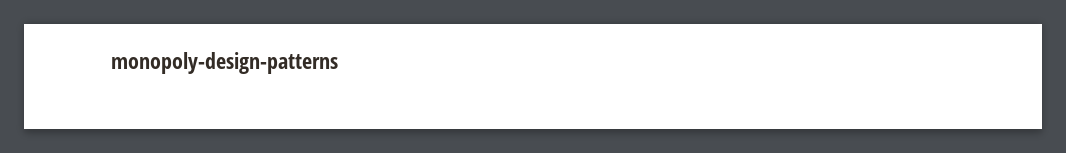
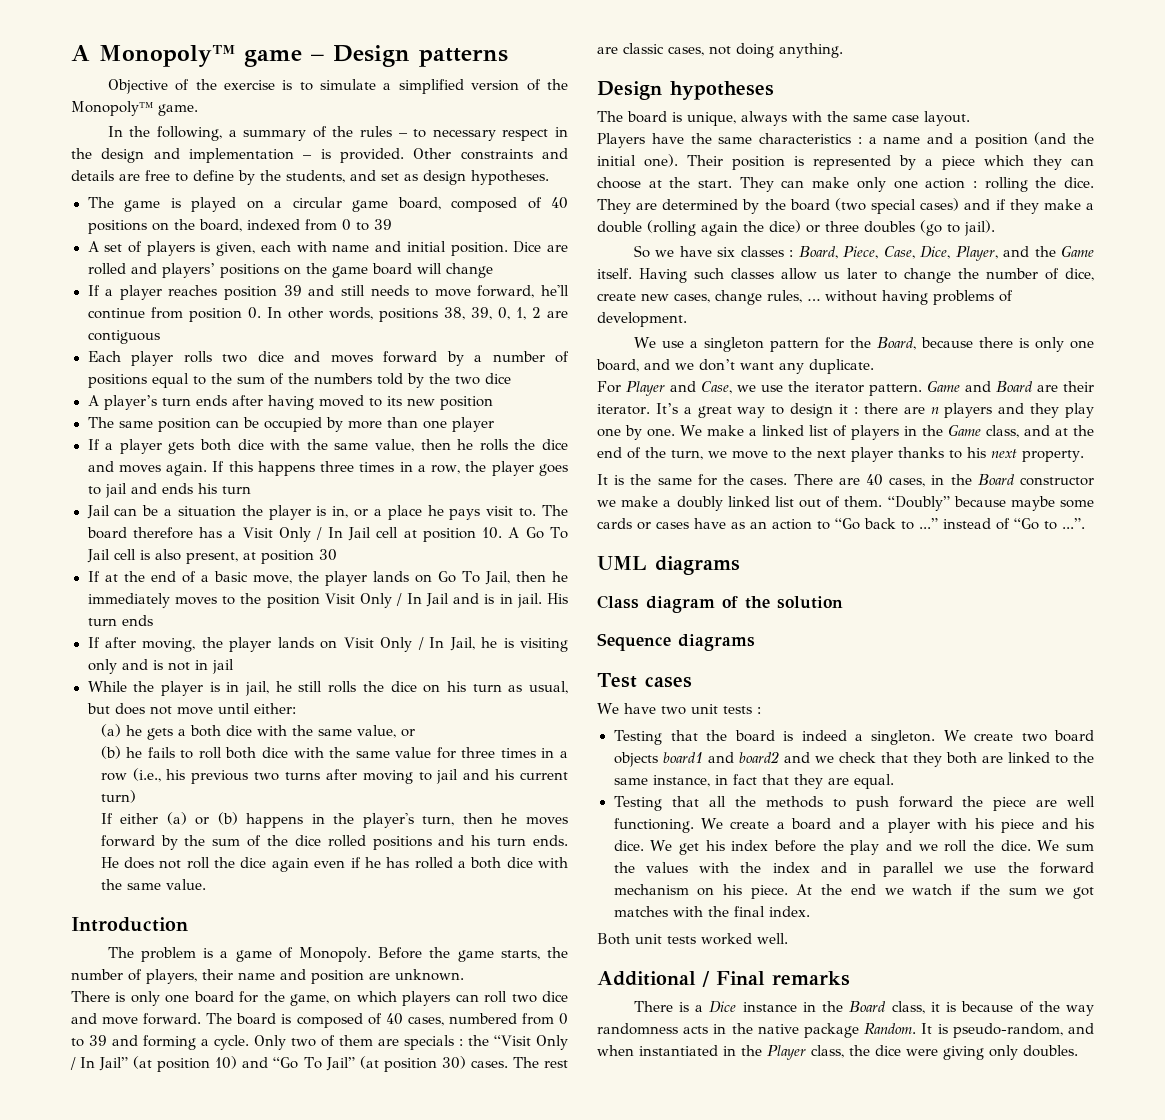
[111,52,338,74] monopoly-design-patterns -> [71,45,508,67] [107,79,568,94] [71,101,198,116] [107,126,568,141] [71,148,568,163] [71,170,549,185] [87,197,568,212] [87,219,392,234] [87,241,568,256] [87,263,493,278] [87,285,569,300] [87,307,568,322] [87,330,160,344] [87,351,569,366] [87,373,511,388] [87,395,493,410] [87,417,494,432] [87,439,568,454] [87,461,568,476] [87,483,251,498] [86,505,568,520] [86,527,569,542] [86,549,337,564] [87,571,568,586] [87,593,568,608] [87,615,153,626] [87,637,569,652] [87,659,234,674] [87,681,568,696] [86,703,296,715] [100,724,415,740] [100,746,568,759] [100,768,568,784] [100,790,136,803] [100,812,569,828] [100,835,568,850] [100,857,569,872] [100,879,206,890] [71,917,188,932] [107,947,568,962] [71,969,464,984] [71,991,569,1006] [71,1013,568,1028] [71,1035,568,1050] [70,1056,568,1072] [597,43,843,58] [597,81,774,100] [597,111,970,126] [597,132,1094,148] [597,154,1094,170] [597,177,1094,192] [597,198,1094,214] [597,220,995,236] [633,245,1094,261] [597,268,1094,283] [597,290,1013,305] [597,312,687,327] [633,337,1094,352] [596,359,874,374] [597,381,1094,396] [597,403,1094,418] [597,425,1094,440] [597,447,1084,462] [597,474,1094,487] [597,496,1094,511] [597,518,1085,530] [597,556,740,575] [597,595,843,613] [597,633,755,651] [597,673,692,688] [597,703,761,715] [613,730,1094,745] [613,751,1094,767] [613,774,894,789] [613,796,1095,811] [613,818,1094,833] [613,840,1094,855] [613,862,1094,877] [613,884,1094,899] [613,906,810,917] [597,933,788,945] [597,971,850,987] [633,1001,1094,1016] [597,1023,1094,1038] [597,1045,1078,1060] A Monopoly™ game – Design patterns // Objective of the exercise is to simulate a simplified version of the Monopoly™ game. // In the following, a summary of the rules – to necessary respect in the design and implementation – is provided. Other constraints and details are free to define by the students, and set as design hypotheses. // The game is played on a circular game board, composed of 40 positions on the board, indexed from 0 to 39 // A set of players is given, each with name and initial position. Dice are rolled and players’ positions on the game board will change // If a player reaches position 39 and still needs to move forward, he'll continue from position 0. In other words, positions 38, 39, 0, 1, 2 are contiguous // Each player rolls two dice and moves forward by a number of positions equal to the sum of the numbers told by the two dice // A player’s turn ends after having moved to its new position // The same position can be occupied by more than one player // If a player gets both dice with the same value, then he rolls the dice and moves again. If this happens three times in a row, the player goes to jail and ends his turn // Jail can be a situation the player is in, or a place he pays visit to. The board therefore has a Visit Only / In Jail cell at position 10. A Go To Jail cell is also present, at position 30 // If at the end of a basic move, the player lands on Go To Jail, then he immediately moves to the position Visit Only / In Jail and is in jail. His turn ends // If after moving, the player lands on Visit Only / In Jail, he is visiting only and is not in jail // While the player is in jail, he still rolls the dice on his turn as usual, but does not move until either: // (a) he gets a both dice with the same value, or // (b) he fails to roll both dice with the same value for three times in a row (i.e., his previous two turns after moving to jail and his current turn) // If either (a) or (b) happens in the player's turn, then he moves forward by the sum of the dice rolled positions and his turn ends. He does not roll the dice again even if he has rolled a both dice with the same value. // Introduction // The problem is a game of Monopoly. Before the game starts, the number of players, their name and position are unknown. // There is only one board for the game, on which players can roll two dice and move forward. The board is composed of 40 cases, numbered from 0 to 39 and forming a cycle. Only two of them are specials : the “Visit Only / In Jail” (at position 10) and “Go To Jail” (at position 30) cases. The rest are classic cases, not doing anything. // Design hypotheses // The board is unique, always with the same case layout. // Players have the same characteristics : a name and a position (and the initial one). Their position is represented by a piece which they can choose at the start. They can make only one action : rolling the dice. They are determined by the board (two special cases) and if they make a double (rolling again the dice) or three doubles (go to jail). // So we have six classes : Board, Piece, Case, Dice, Player, and the Game itself. Having such classes allow us later to change the number of dice, create new cases, change rules, … without having problems of development. // We use a singleton pattern for the Board, because there is only one board, and we don’t want any duplicate. // For Player and Case, we use the iterator pattern. Game and Board are their iterator. It’s a great way to design it : there are n players and they play one by one. We make a linked list of players in the Game class, and at the end of the turn, we move to the next player thanks to his next property. // It is the same for the cases. There are 40 cases, in the Board constructor we make a doubly linked list out of them. “Doubly” because maybe some cards or cases have as an action to “Go back to ...” instead of “Go to ...”. // UML diagrams // Class diagram of the solution // Sequence diagrams // Test cases // We have two unit tests : // Testing that the board is indeed a singleton. We create two board objects board1 and board2 and we check that they both are linked to the same instance, in fact that they are equal. // Testing that all the methods to push forward the piece are well functioning. We create a board and a player with his piece and his dice. We get his index before the play and we roll the dice. We sum the values with the index and in parallel we use the forward mechanism on his piece. At the end we watch if the sum we got matches with the final index. // Both unit tests worked well. // Additional / Final remarks // There is a Dice instance in the Board class, it is because of the way randomness acts in the native package Random. It is pseudo-random, and when instantiated in the Player class, the dice were giving only doubles.

